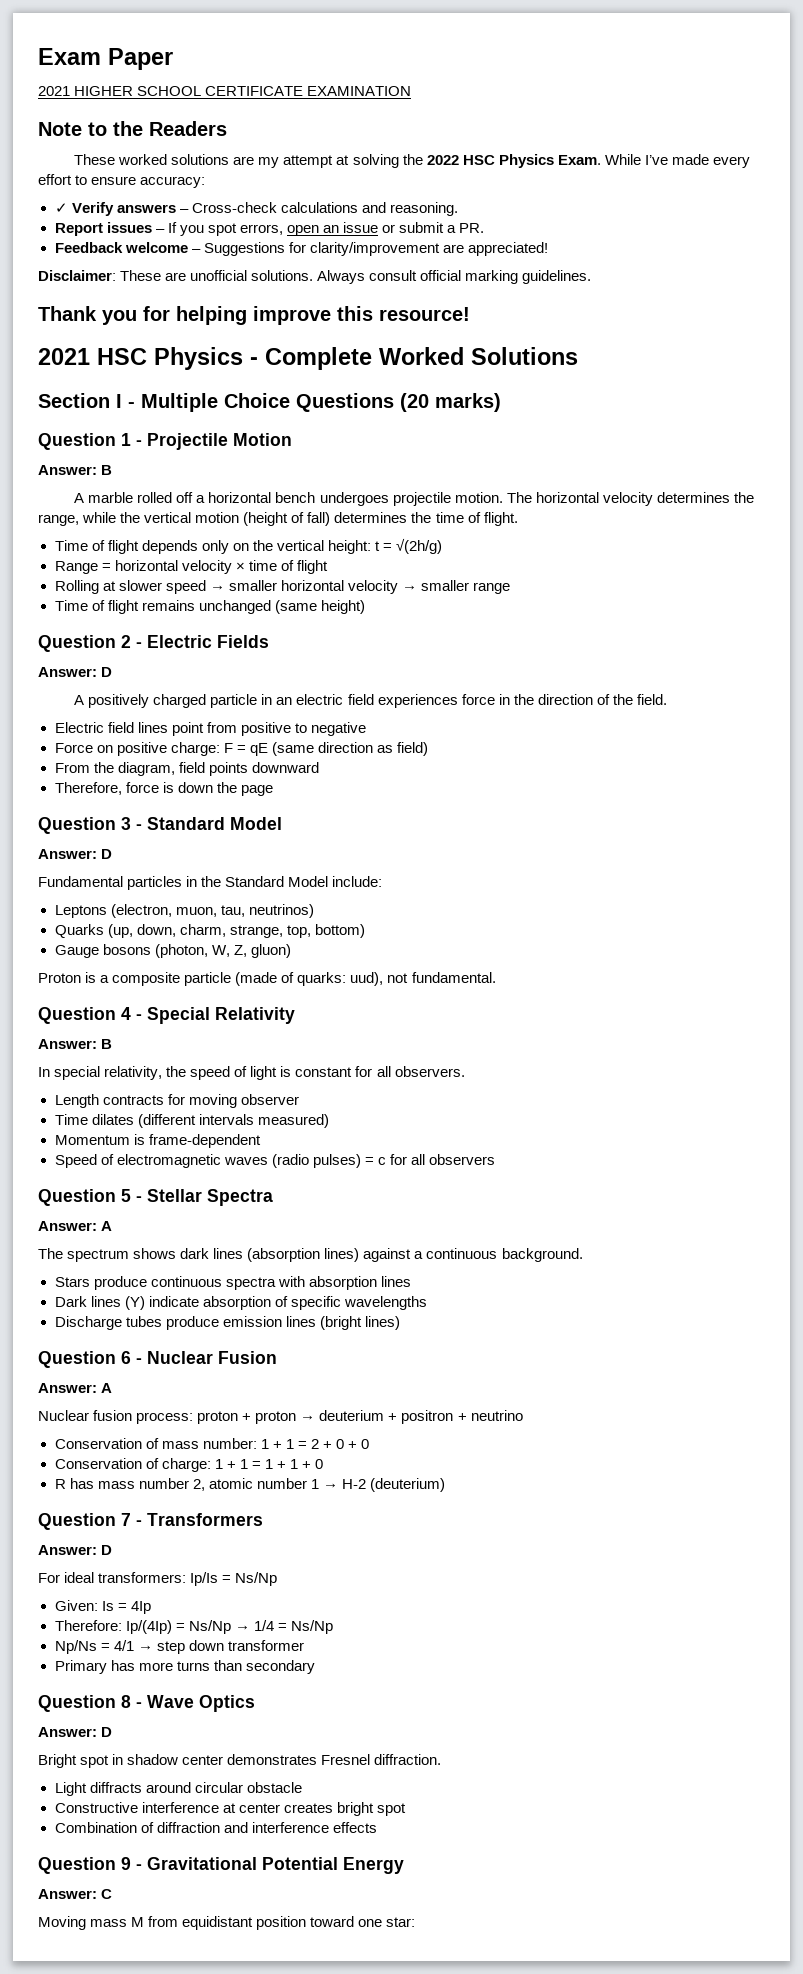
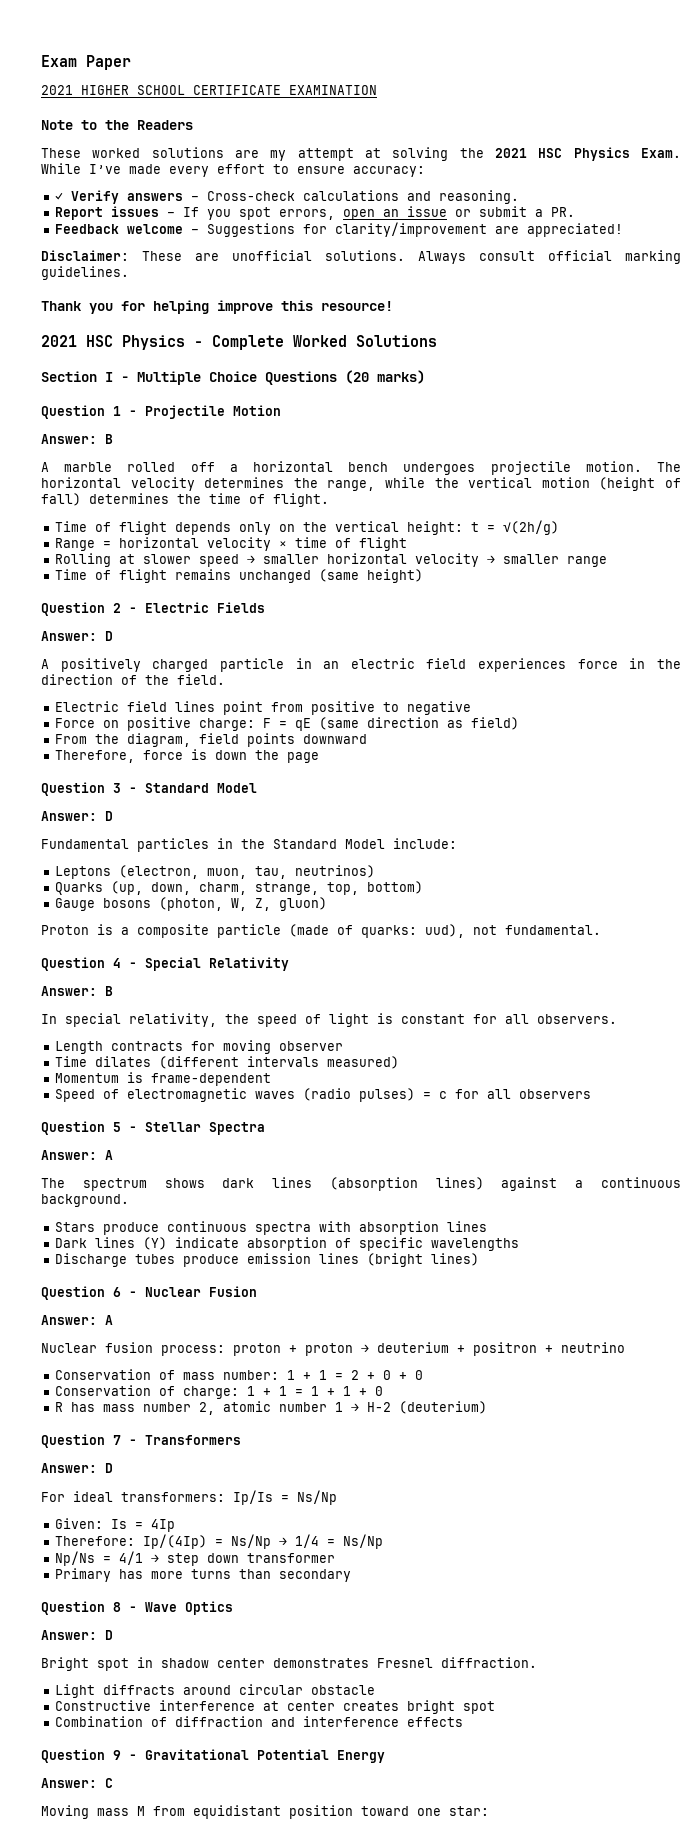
[426,155,459,165] 2022 -> [494,148,527,158] 2021

